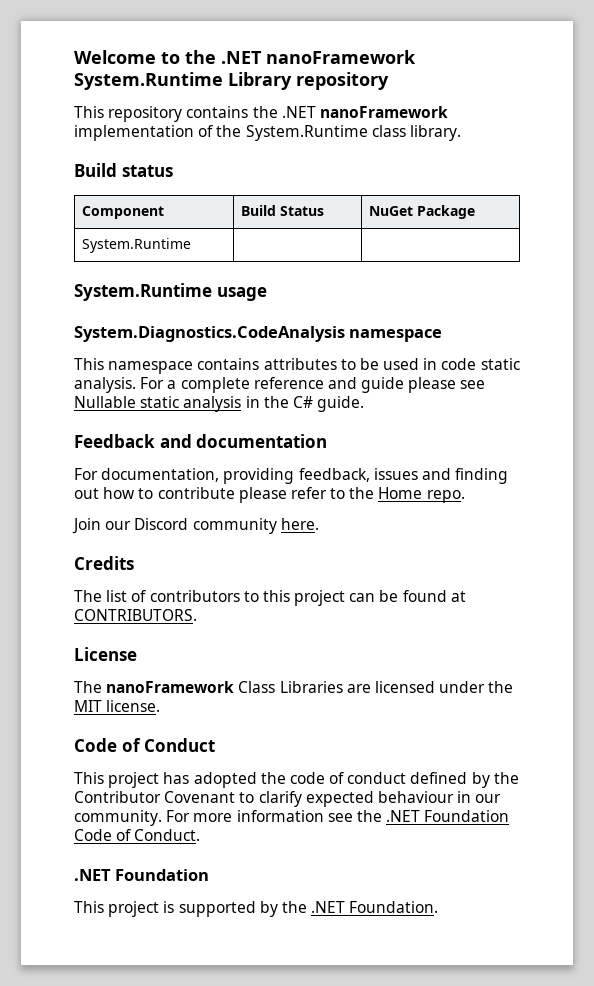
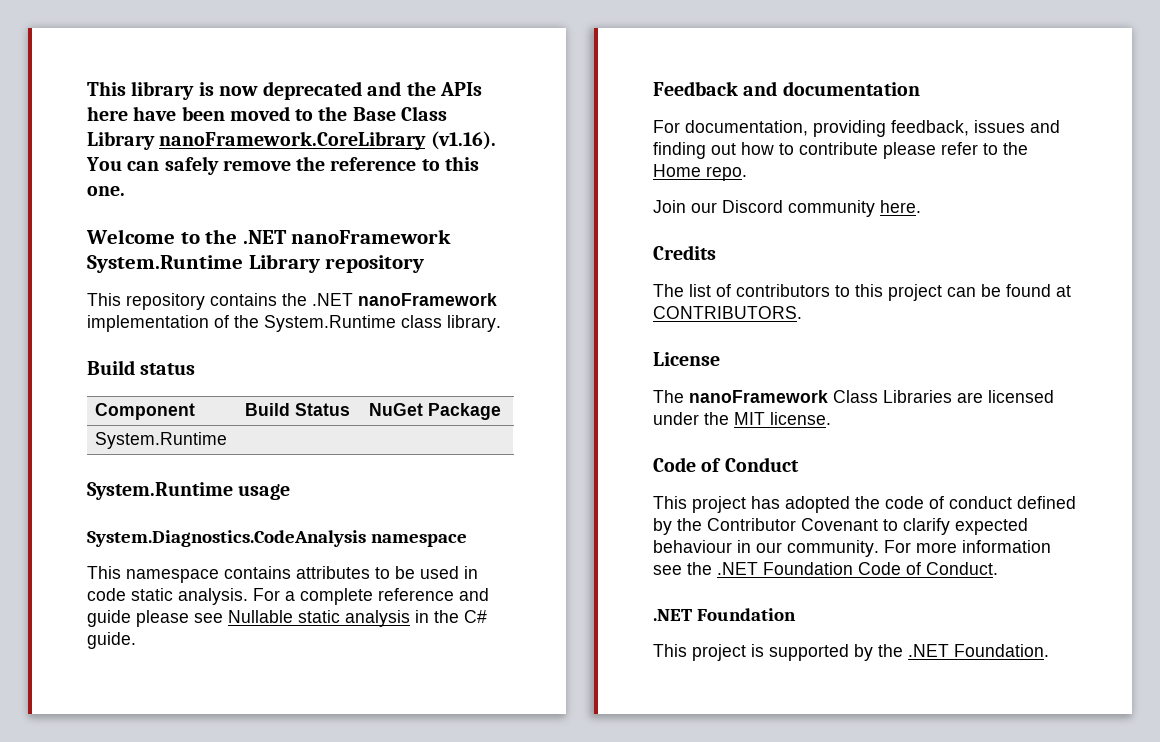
(74, 57) none -> [87,81,482,100] [87,106,447,121] [87,131,496,150] [86,156,479,175] [87,186,125,196] This library is now deprecated and the APIs here have been moved to the Base Class Library nanoFramework.CoreLibrary (v1.16). You can safely remove the reference to this one. //

